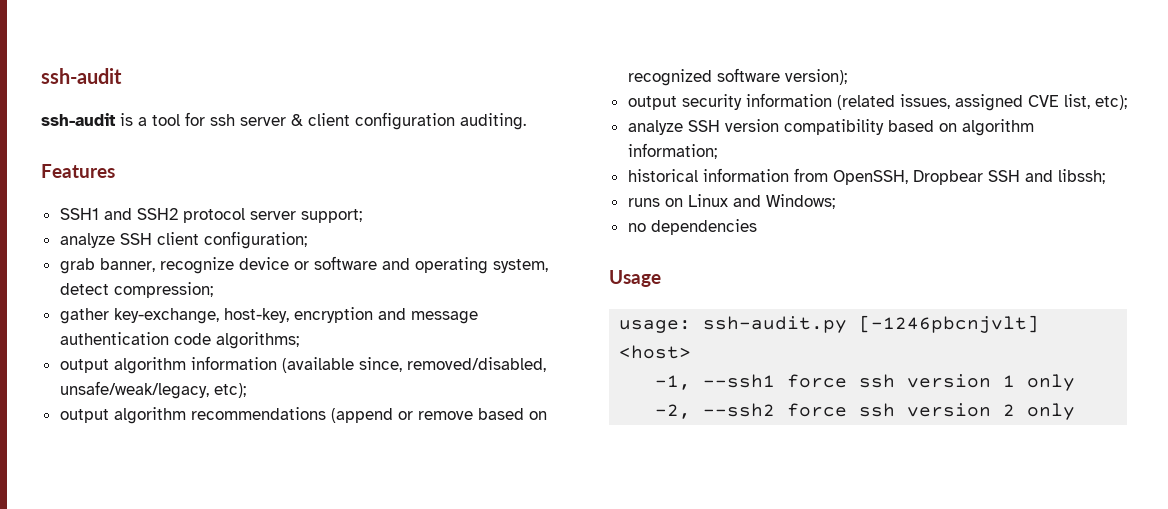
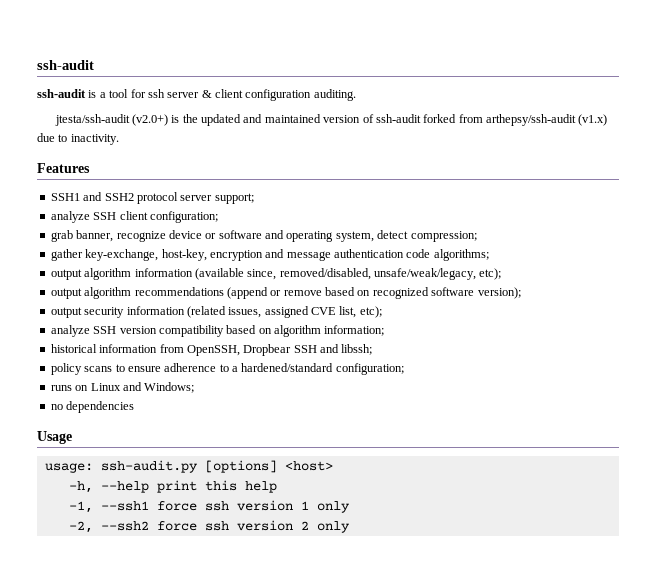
(526, 121) none -> [54,114,608,126] [37,133,119,145] // jtesta/ssh-audit (v2.0+) is the updated and maintained version of ssh-audit forked from arthepsy/ssh-audit (v1.x) due to inactivity.
(1105, 176) none -> [50,363,404,375] // policy scans to ensure adherence to a hardened/standard configuration;
[859,315,1040,333] [-1246pbcnjvlt] -> [204,460,277,473] [options]
(692, 352) none -> [68,480,277,493] // -h, --help print this help

